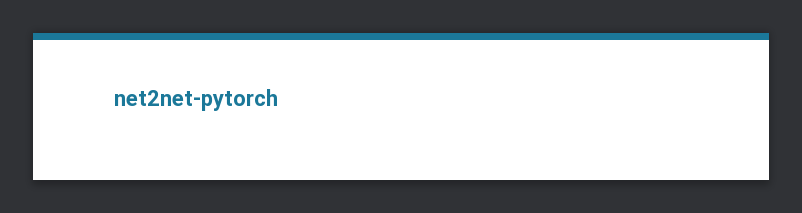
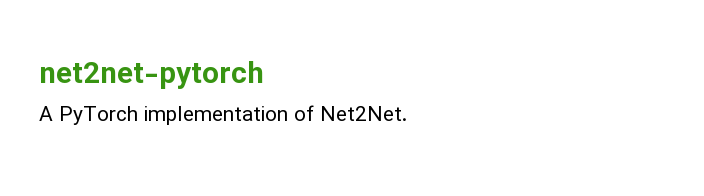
(278, 100) none -> [39,105,407,125] // A PyTorch implementation of Net2Net.

